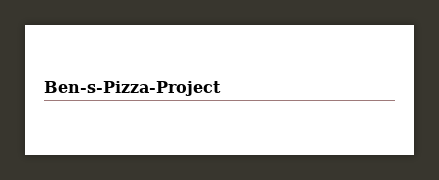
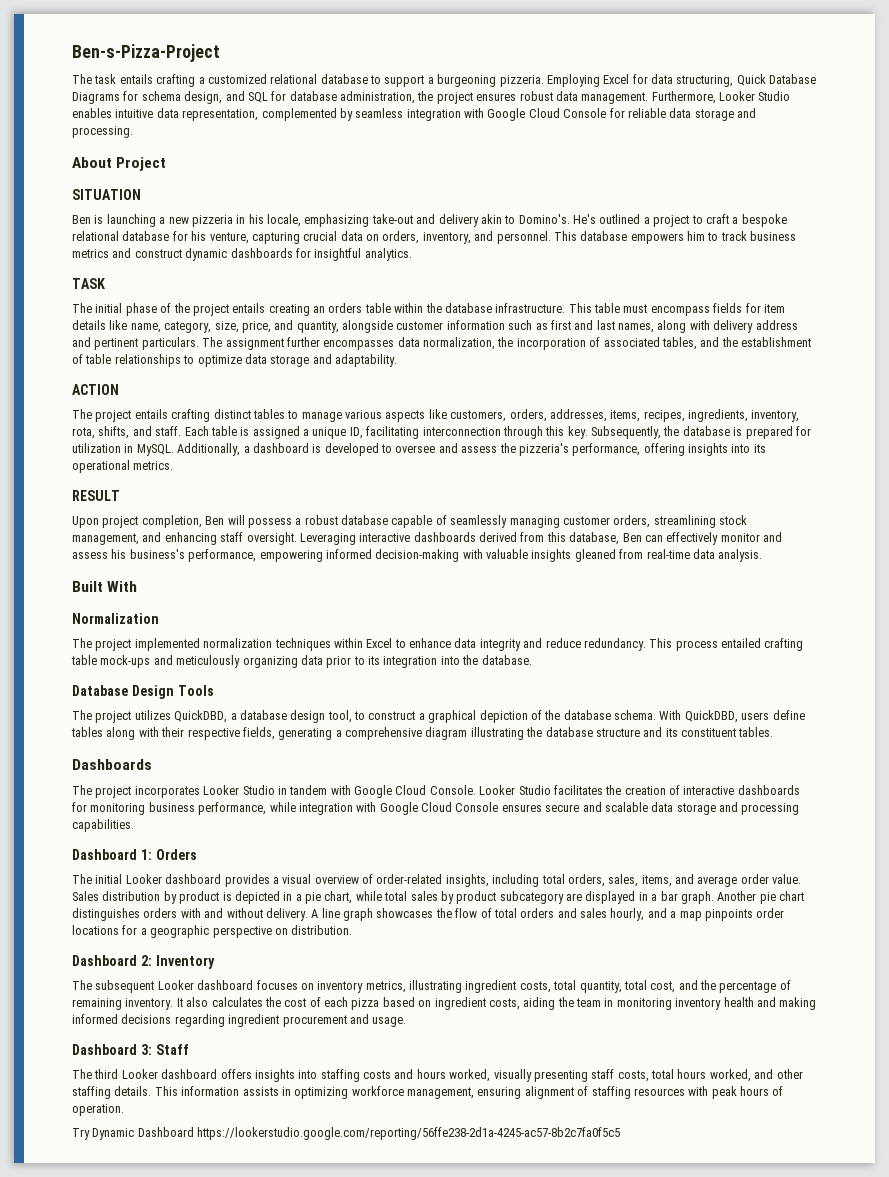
(221, 88) none -> [72,74,817,87] [72,91,791,104] [72,108,756,121] [72,126,133,138] [72,157,167,171] [72,189,141,200] [72,214,787,227] [72,231,797,244] [72,248,412,261] [72,278,105,289] [72,303,785,316] [72,320,798,333] [72,337,811,350] [72,354,397,367] [72,384,119,395] [72,409,800,422] [72,426,811,439] [72,443,766,456] [72,460,174,473] [72,490,120,501] [72,515,747,528] [72,532,782,545] [72,549,763,562] [72,581,138,592] [72,613,159,624] [72,638,804,651] [71,655,532,668] [72,685,214,699] [72,710,805,723] [71,727,774,740] [72,759,152,770] [72,785,800,798] [72,802,800,815] [72,819,134,832] [72,849,197,860] [72,874,802,887] [72,891,804,904] [72,908,785,921] [72,925,353,938] [72,955,215,969] [72,980,791,993] [72,997,817,1010] [72,1014,407,1027] [72,1044,189,1055] [72,1069,803,1082] [72,1086,784,1099] [72,1104,124,1116] [72,1127,621,1140] // The task entails crafting a customized relational database to support a burgeoning pizzeria. Employing Excel for data structuring, Quick Database Diagrams for schema design, and SQL for database administration, the project ensures robust data management. Furthermore, Looker Studio enables intuitive data representation, complemented by seamless integration with Google Cloud Console for reliable data storage and processing. // About Project // SITUATION // Ben is launching a new pizzeria in his locale, emphasizing take-out and delivery akin to Domino's. He's outlined a project to craft a bespoke relational database for his venture, capturing crucial data on orders, inventory, and personnel. This database empowers him to track business metrics and construct dynamic dashboards for insightful analytics. // TASK // The initial phase of the project entails creating an orders table within the database infrastructure. This table must encompass fields for item details like name, category, size, price, and quantity, alongside customer information such as first and last names, along with delivery address and pertinent particulars. The assignment further encompasses data normalization, the incorporation of associated tables, and the establishment of table relationships to optimize data storage and adaptability. // ACTION // The project entails crafting distinct tables to manage various aspects like customers, orders, addresses, items, recipes, ingredients, inventory, rota, shifts, and staff. Each table is assigned a unique ID, facilitating interconnection through this key. Subsequently, the database is prepared for utilization in MySQL. Additionally, a dashboard is developed to oversee and assess the pizzeria's performance, offering insights into its operational metrics. // RESULT // Upon project completion, Ben will possess a robust database capable of seamlessly managing customer orders, streamlining stock management, and enhancing staff oversight. Leveraging interactive dashboards derived from this database, Ben can effectively monitor and assess his business's performance, empowering informed decision-making with valuable insights gleaned from real-time data analysis. // Built With // Normalization // The project implemented normalization techniques within Excel to enhance data integrity and reduce redundancy. This process entailed crafting table mock-ups and meticulously organizing data prior to its integration into the database. // Database Design Tools // The project utilizes QuickDBD, a database design tool, to construct a graphical depiction of the database schema. With QuickDBD, users define tables along with their respective fields, generating a comprehensive diagram illustrating the database structure and its constituent tables. // Dashboards // The project incorporates Looker Studio in tandem with Google Cloud Console. Looker Studio facilitates the creation of interactive dashboards for monitoring business performance, while integration with Google Cloud Console ensures secure and scalable data storage and processing capabilities. // Dashboard 1: Orders // The initial Looker dashboard provides a visual overview of order-related insights, including total orders, sales, items, and average order value. Sales distribution by product is depicted in a pie chart, while total sales by product subcategory are displayed in a bar graph. Another pie chart distinguishes orders with and without delivery. A line graph showcases the flow of total orders and sales hourly, and a map pinpoints order locations for a geographic perspective on distribution. // Dashboard 2: Inventory // The subsequent Looker dashboard focuses on inventory metrics, illustrating ingredient costs, total quantity, total cost, and the percentage of remaining inventory. It also calculates the cost of each pizza based on ingredient costs, aiding the team in monitoring inventory health and making informed decisions regarding ingredient procurement and usage. // Dashboard 3: Staff // The third Looker dashboard offers insights into staffing costs and hours worked, visually presenting staff costs, total hours worked, and other staffing details. This information assists in optimizing workforce management, ensuring alignment of staffing resources with peak hours of operation. // Try Dynamic Dashboard https://lookerstudio.google.com/reporting/56ffe238-2d1a-4245-ac57-8b2c7fa0f5c5

